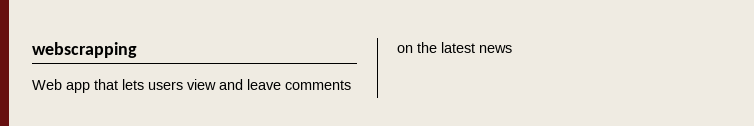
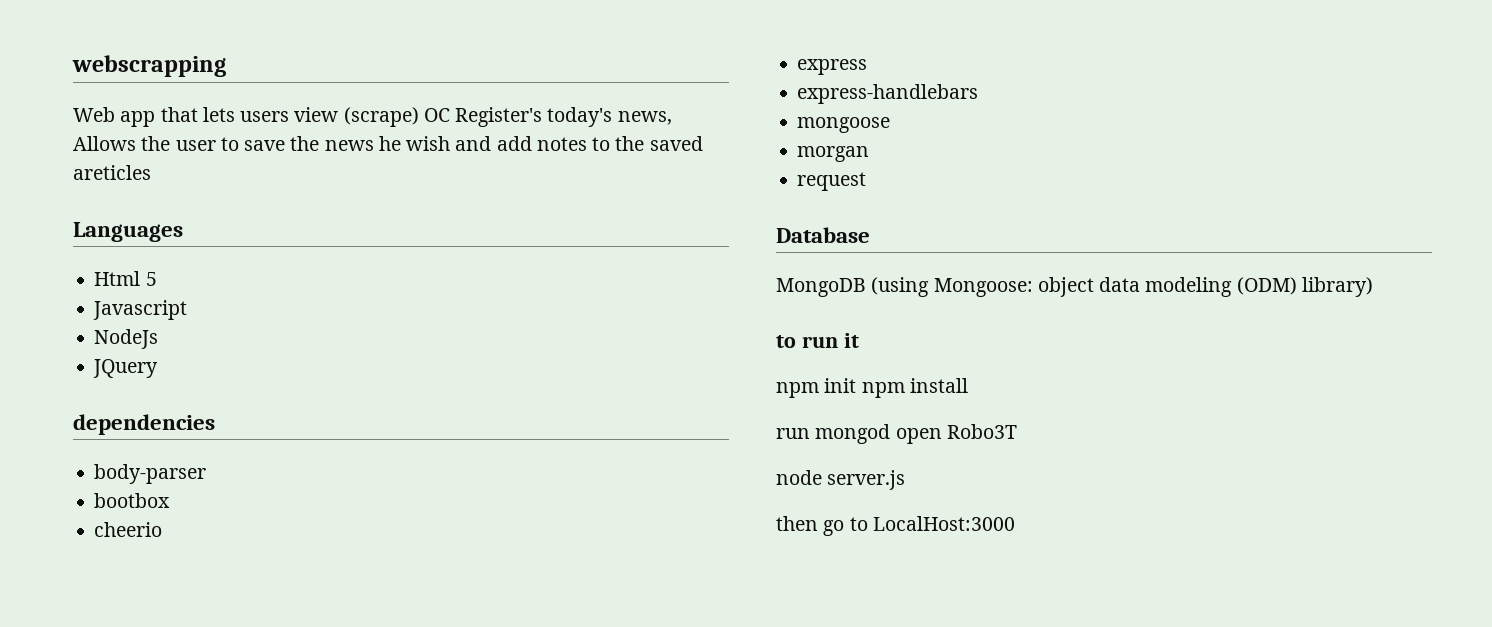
[219,79,351,90] [397,42,512,53] and leave comments on the latest news -> [343,107,672,127] [73,136,703,151] [73,165,151,180] [73,222,183,242] [94,271,157,286] [93,300,188,320] [94,329,159,349] [93,359,159,378] [73,414,215,435] [94,464,207,484] [94,493,171,508] [94,522,163,537] [797,59,868,75] [797,84,979,104] [797,117,891,133] [797,146,870,162] [797,172,867,191] [776,227,870,243] [776,277,1373,297] [776,333,859,348] [776,378,968,398] [776,424,1017,444] [776,470,906,490] [776,516,1015,536] (scrape) OC Register's today's news, Allows the user to save the news he wish and add notes to the saved areticles // Languages // Html 5 // Javascript // NodeJs // JQuery // dependencies // body-parser // bootbox // cheerio // express // express-handlebars // mongoose // morgan // request // Database // MongoDB (using Mongoose: object data modeling (ODM) library) // to run it // npm init npm install // run mongod open Robo3T // node server.js // then go to LocalHost:3000

